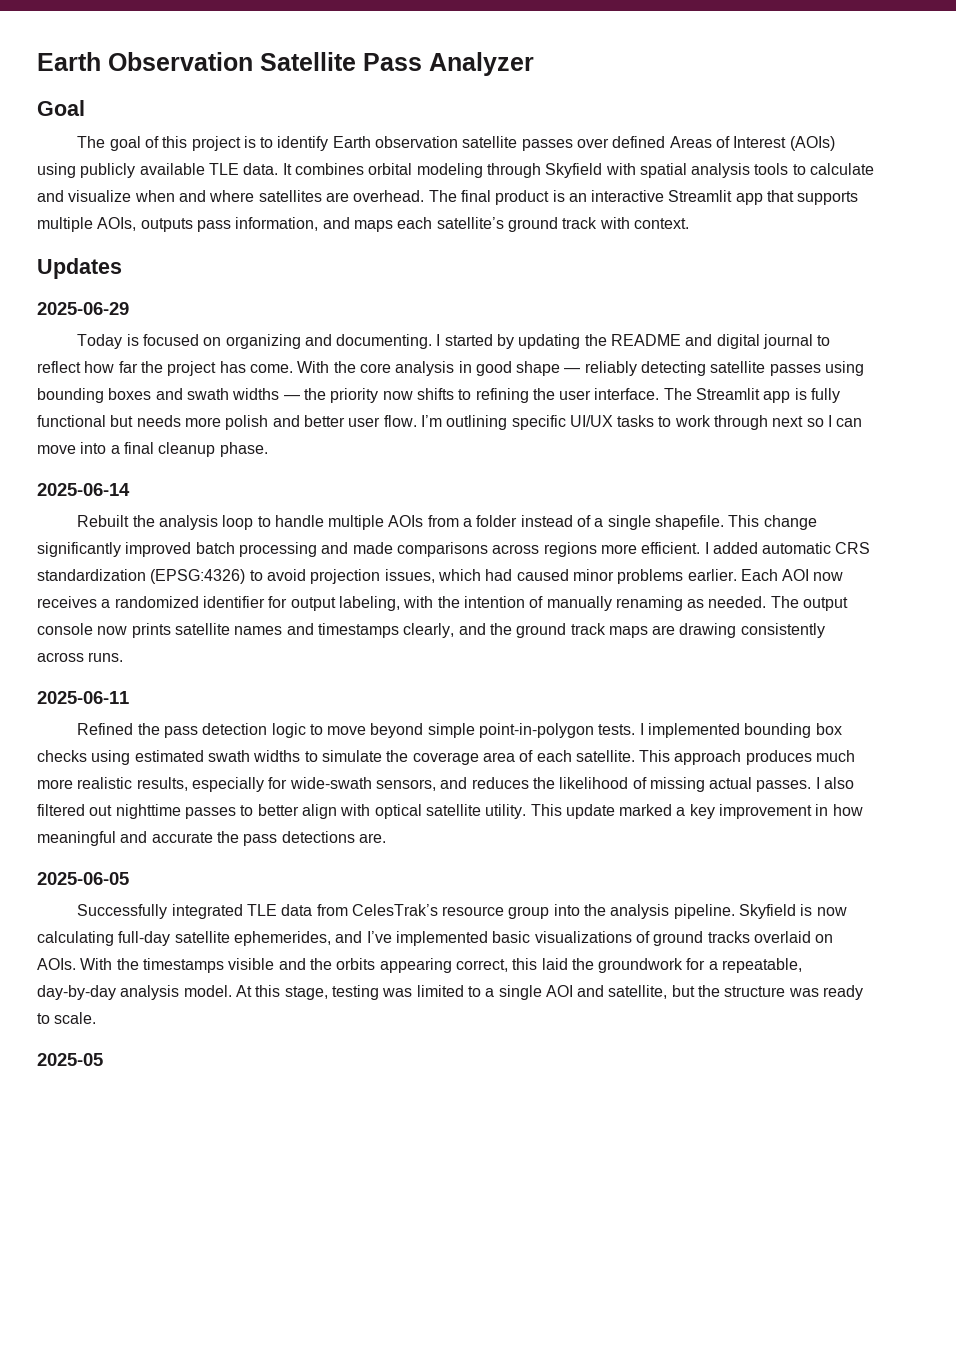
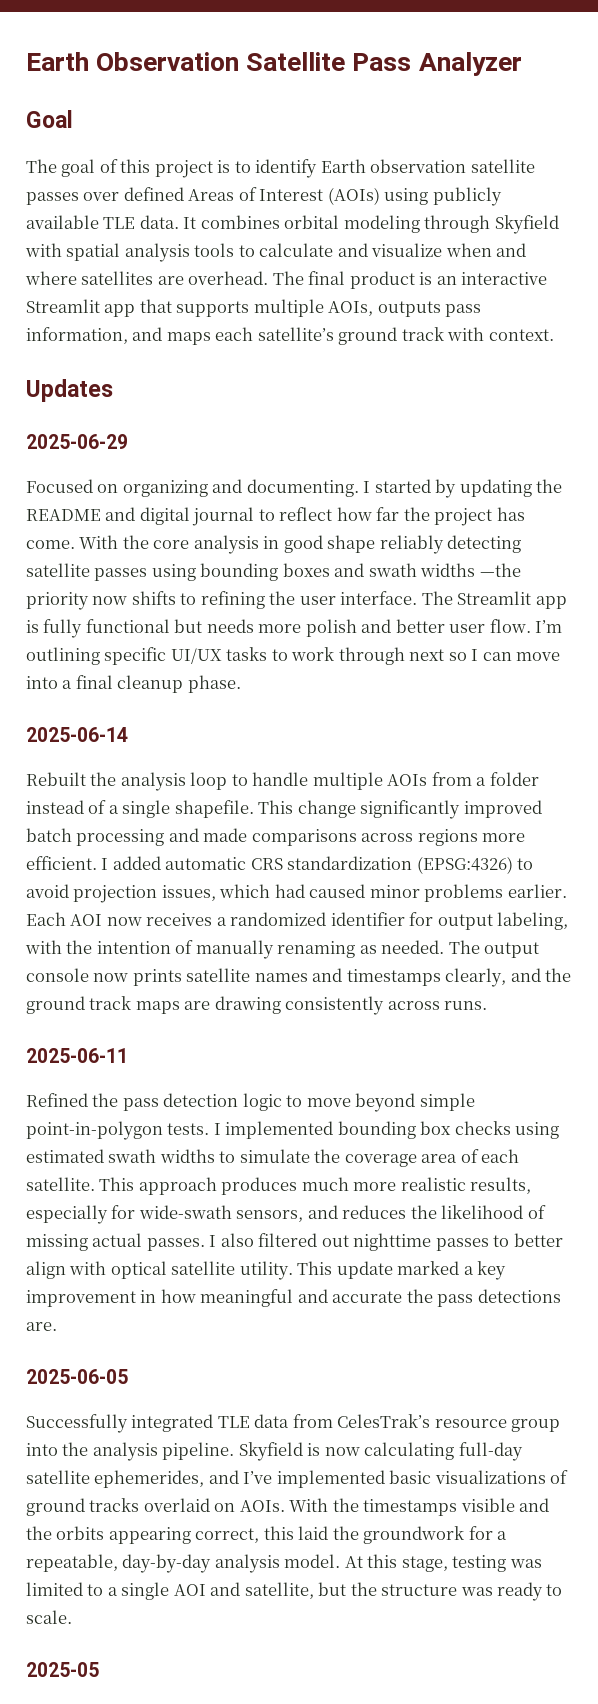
[77,334,199,349] Today is focused -> [26,479,93,493] Focused
[564,368,581,373] — -> (376, 544) none
[283,388,326,400] — the -> [479,563,521,577] —the

